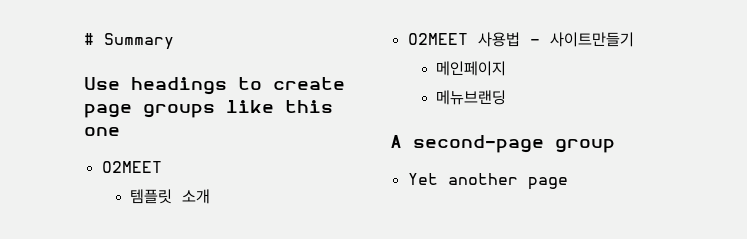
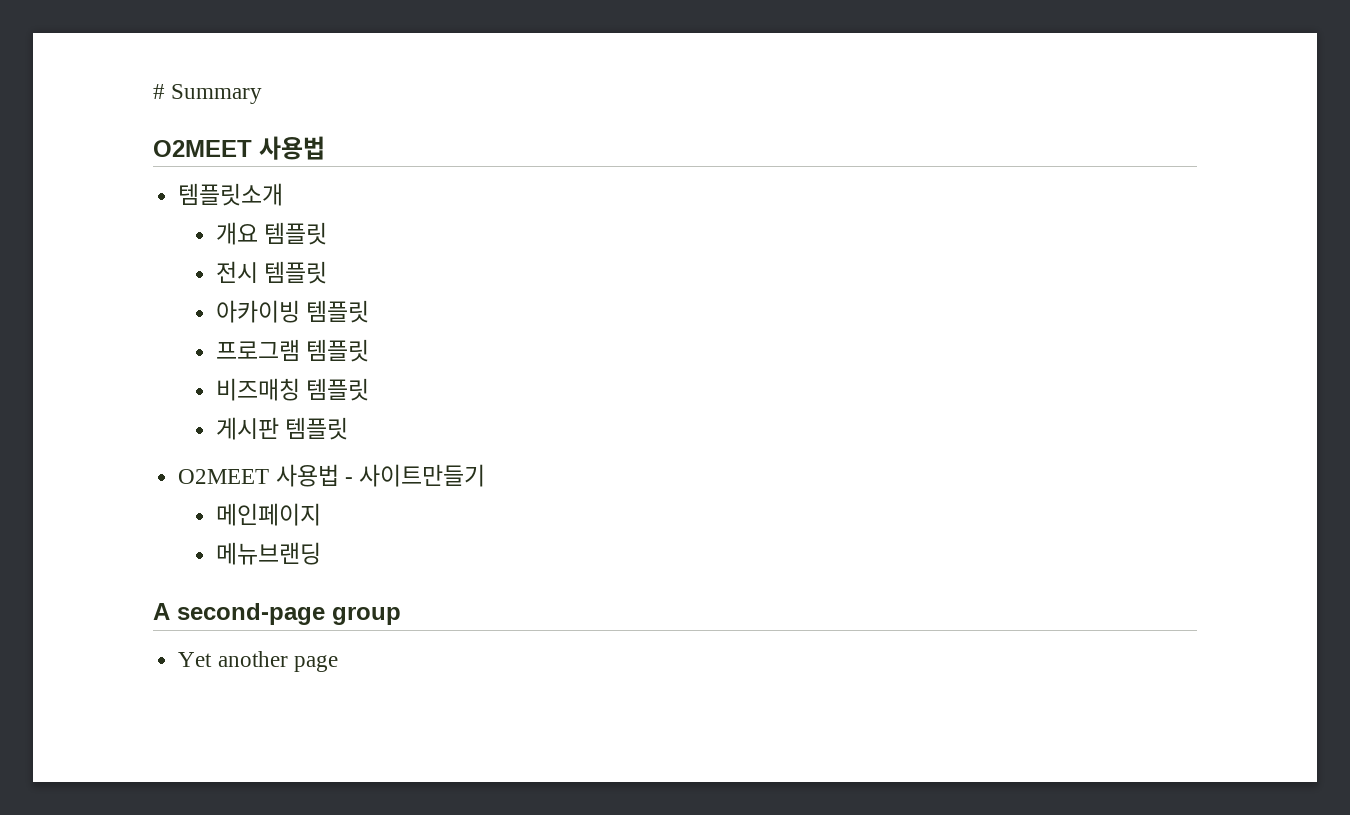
[84,77,345,95] [84,100,333,118] [84,127,120,136] [101,161,162,173] [130,189,211,204] Use headings to create page groups like this one // O2MEET // 템플릿 소개 -> [153,136,325,160] [178,183,284,206] [216,222,328,245] [216,261,328,284] [216,300,370,323] [216,339,370,362] [216,378,370,401] [216,417,349,440] O2MEET 사용법 // 템플릿소개 // 개요 템플릿 // 전시 템플릿 // 아카이빙 템플릿 // 프로그램 템플릿 // 비즈매칭 템플릿 // 게시판 템플릿

